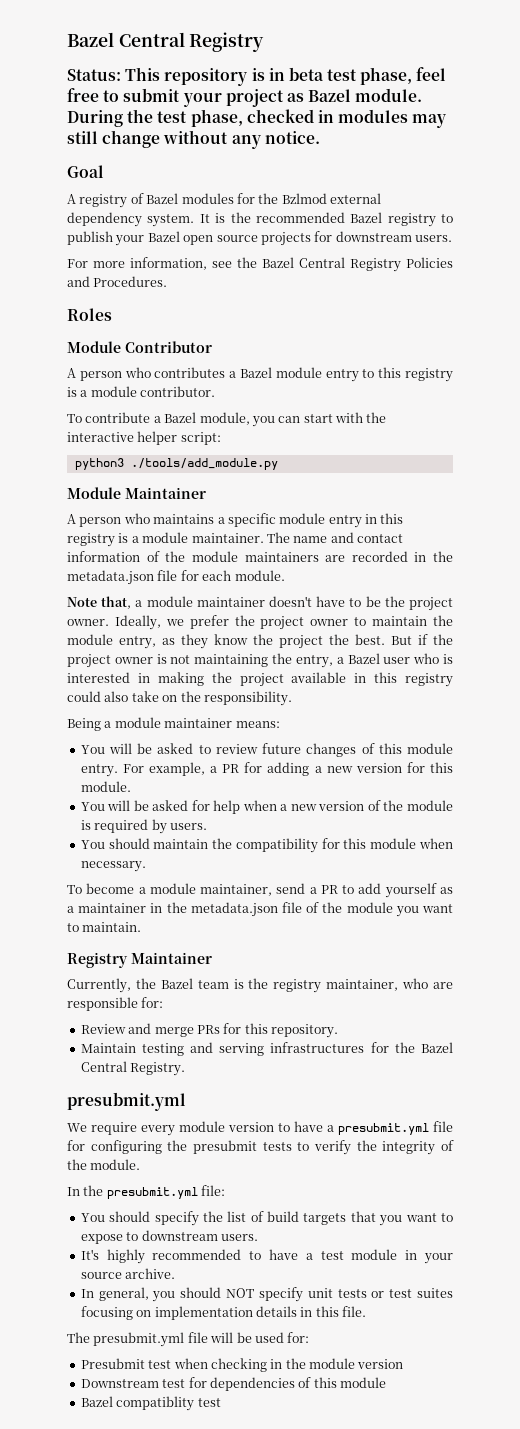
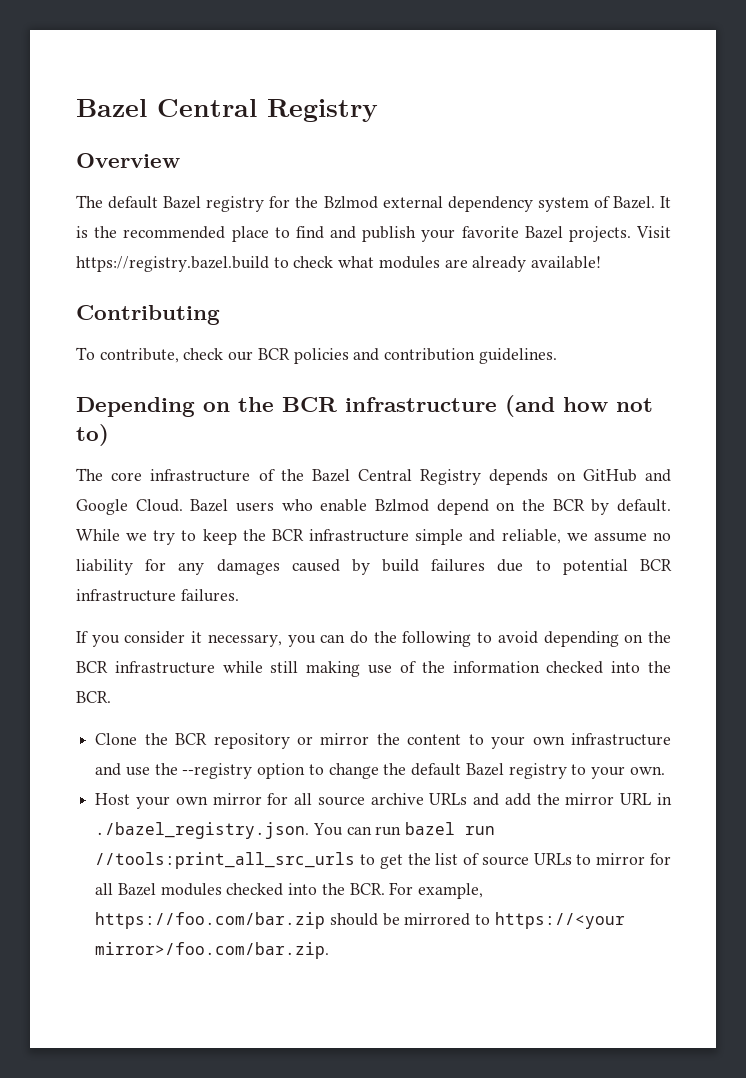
[67,67,447,86] [67,88,423,107] [67,109,447,128] [67,130,320,149] [67,165,104,178] [67,193,234,208] Status: This repository is in beta test phase, feel free to submit your project as Bazel module. During the test phase, checked in modules may still change without any notice. // Goal // A registry of Bazel modules -> [76,153,180,168] [76,195,265,212] Overview // The default Bazel registry
[147,214,195,227] system. -> [537,196,655,212] system of Bazel.
[350,212,453,227] [67,231,452,246] [67,257,453,272] [67,276,168,287] [67,308,112,321] [67,341,212,353] [67,367,454,382] [67,386,216,397] [67,412,387,427] [67,431,221,445] [74,458,278,470] [67,487,206,499] [67,513,404,528] [67,532,403,547] [67,551,453,562] [67,570,285,585] [67,596,453,611] [67,615,454,630] [67,634,453,649] [67,653,453,668] [67,672,453,687] [67,691,292,706] [67,717,280,731] [80,743,453,757] [80,762,454,777] [80,781,131,792] [80,800,453,814] [80,819,207,834] [80,838,453,853] [80,861,146,872] [67,883,453,898] [67,902,453,917] [67,922,142,932] [67,952,212,968] [67,978,454,993] [67,997,164,1011] [80,1023,338,1038] [80,1042,453,1056] [80,1061,186,1076] [67,1092,186,1111] [67,1121,453,1136] [67,1140,455,1155] [67,1159,141,1170] [67,1185,226,1199] [80,1211,453,1226] [80,1230,258,1244] [80,1249,453,1264] [80,1268,176,1279] [80,1287,453,1302] [80,1306,366,1320] [67,1332,310,1347] [80,1358,404,1372] [80,1377,386,1391] [80,1396,221,1411] Bazel registry to publish your Bazel open source projects for downstream users. // For more information, see the Bazel Central Registry Policies and Procedures. // Roles // Module Contributor // A person who contributes a Bazel module entry to this registry is a module contributor. // To contribute a Bazel module, you can start with the interactive helper script: // python3 ./tools/add_module.py // Module Maintainer // A person who maintains a specific module entry in this registry is a module maintainer. The name and contact information of the module maintainers are recorded in the metadata.json file for each module. // Note that, a module maintainer doesn't have to be the project owner. Ideally, we prefer the project owner to maintain the module entry, as they know the project the best. But if the project owner is not maintaining the entry, a Bazel user who is interested in making the project available in this registry could also take on the responsibility. // Being a module maintainer means: // You will be asked to review future changes of this module entry. For example, a PR for adding a new version for this module. // You will be asked for help when a new version of the module is required by users. // You should maintain the compatibility for this module when necessary. // To become a module maintainer, send a PR to add yourself as a maintainer in the metadata.json file of the module you want to maintain. // Registry Maintainer // Currently, the Bazel team is the registry maintainer, who are responsible for: // Review and merge PRs for this repository. // Maintain testing and serving infrastructures for the Bazel Central Registry. // presubmit.yml // We require every module version to have a presubmit.yml file for configuring the presubmit tests to verify the integrity of the module. // In the presubmit.yml file: // You should specify the list of build targets that you want to expose to downstream users. // It's highly recommended to have a test module in your source archive. // In general, you should NOT specify unit tests or test suites focusing on implementation details in this file. // The presubmit.yml file will be used for: // Presubmit test when checking in the module version // Downstream test for dependencies of this module // Bazel compatiblity test -> [231,226,671,242] [76,256,602,272] [76,305,220,325] [76,347,557,364] [76,395,653,417] [76,424,109,446] [76,468,671,485] [76,499,671,515] [76,529,671,545] [76,559,672,575] [76,589,239,602] [76,631,671,647] [76,661,671,677] [76,691,111,703] [95,733,671,749] [95,763,665,779] [95,793,672,809] [95,822,496,839] [95,852,671,869] [95,882,484,899] [95,912,625,929] [95,942,330,959] place to find and publish your favorite Bazel projects. Visit https://registry.bazel.build to check what modules are already available! // Contributing // To contribute, check our BCR policies and contribution guidelines. // Depending on the BCR infrastructure (and how not to) // The core infrastructure of the Bazel Central Registry depends on GitHub and Google Cloud. Bazel users who enable Bzlmod depend on the BCR by default. While we try to keep the BCR infrastructure simple and reliable, we assume no liability for any damages caused by build failures due to potential BCR infrastructure failures. // If you consider it necessary, you can do the following to avoid depending on the BCR infrastructure while still making use of the information checked into the BCR. // Clone the BCR repository or mirror the content to your own infrastructure and use the --registry option to change the default Bazel registry to your own. // Host your own mirror for all source archive URLs and add the mirror URL in ./bazel_registry.json. You can run bazel run //tools:print_all_src_urls to get the list of source URLs to mirror for all Bazel modules checked into the BCR. For example, https://foo.com/bar.zip should be mirrored to https://<your mirror>/foo.com/bar.zip.

